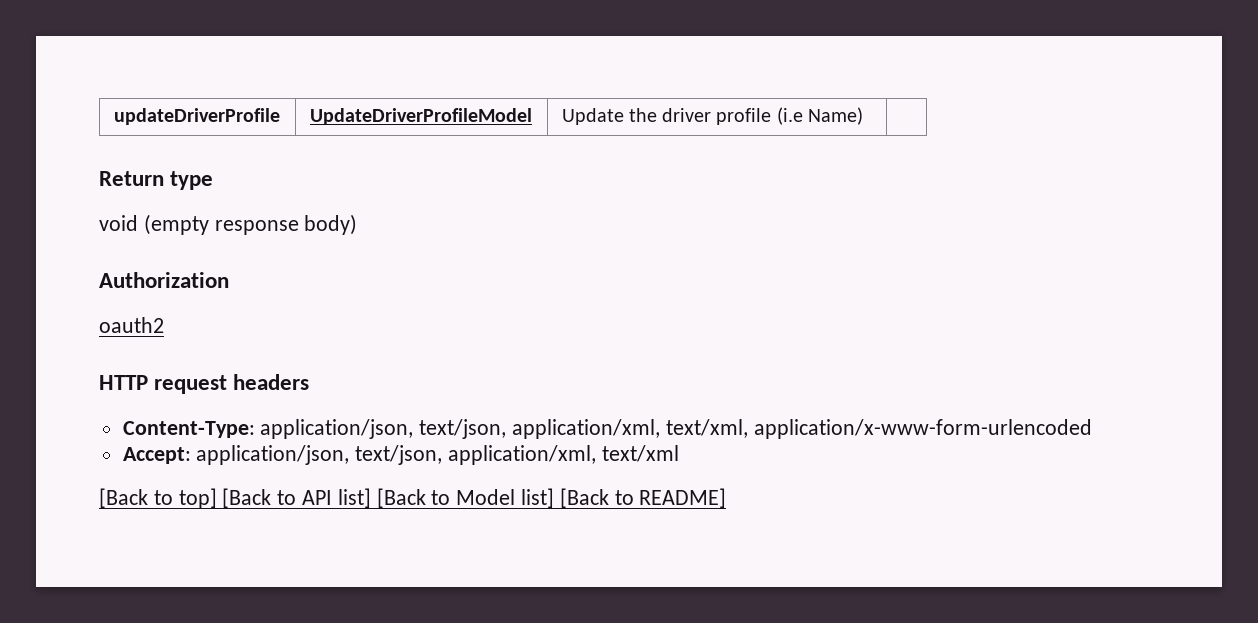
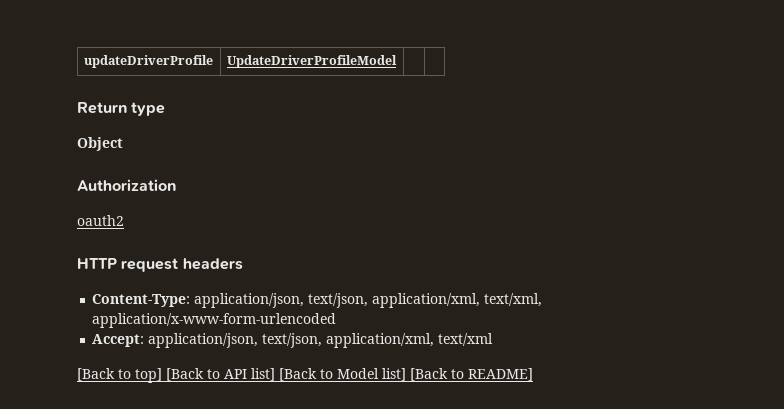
[561,107,863,125] [99,171,214,190] [99,214,358,235] Update the driver profile (i.e Name) | // Return type // void (empty response body) -> [77,102,166,116] [77,137,123,151] | // Return type // Object

